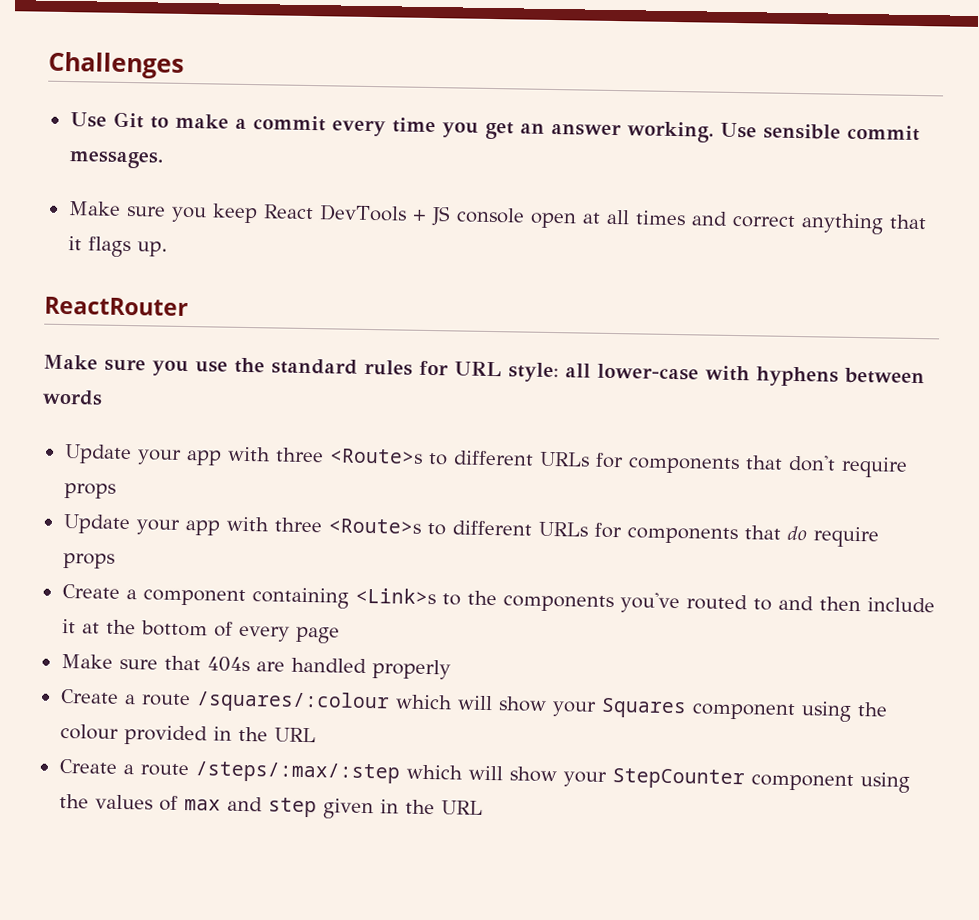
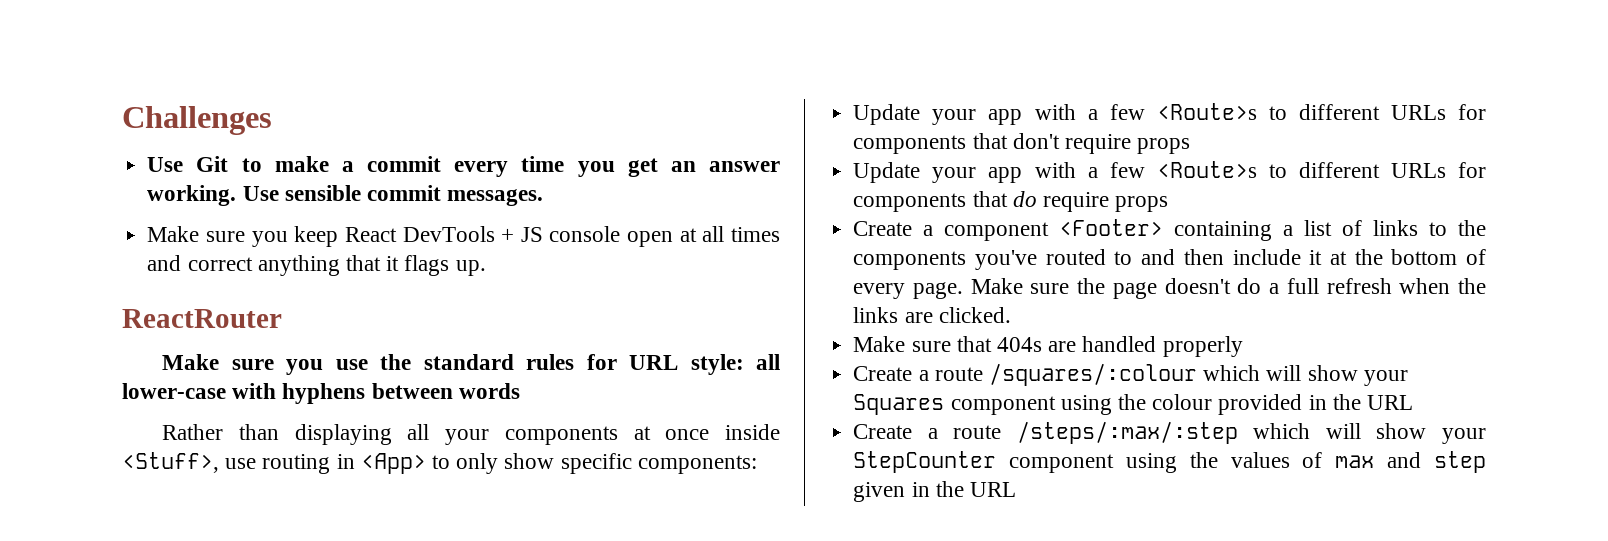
[63,444,324,466] // Update your app with three -> [162,424,780,445] [122,452,757,474] [853,104,1145,125] // Rather than displaying all your components at once inside <Stuff>, use routing in <App> to only show specific components: // Update your app with a few
[273,517,323,533] three -> [1087,162,1145,178] a few
[251,587,436,609] containing <Link>s -> [1059,219,1419,241] <Footer> containing a list of links
[294,626,340,644] page -> [913,278,1487,299] [853,307,1011,323] page. Make sure the page doesn't do a full refresh when the links are clicked.

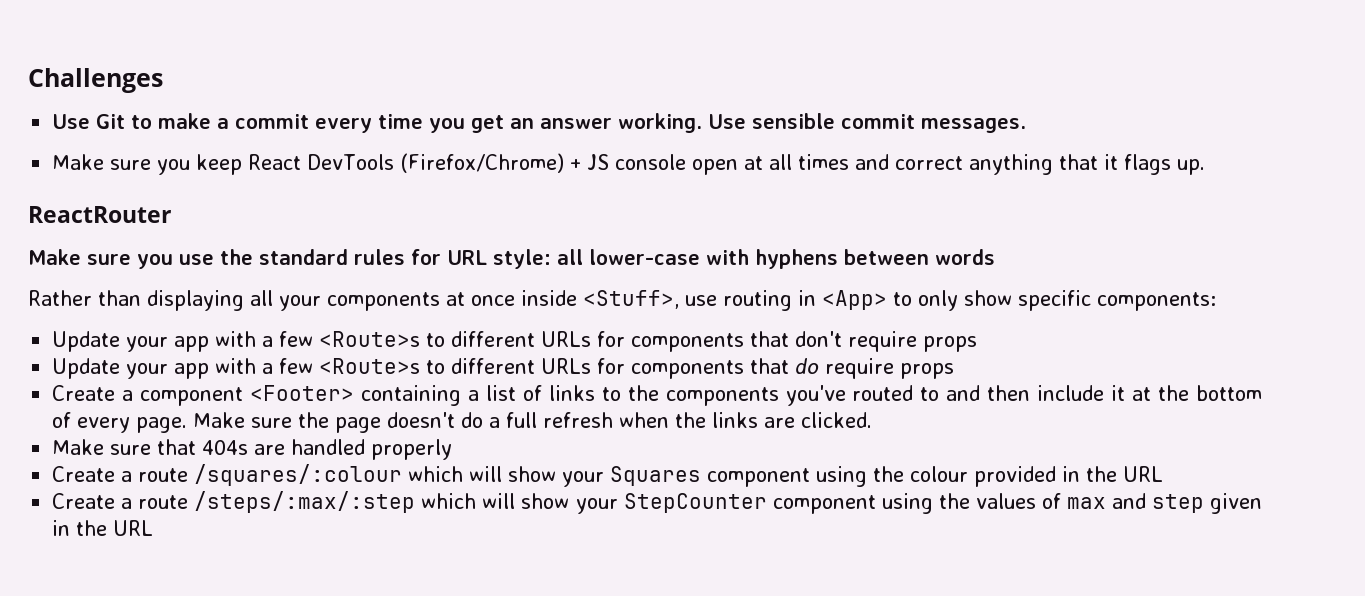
(495, 234) none -> [400,153,565,173] (Firefox/Chrome)

